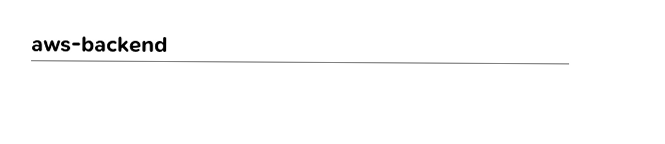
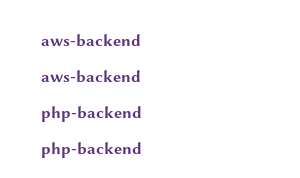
[31,36,168,54] aws-backend -> [41,34,141,47] [41,70,141,83] [41,106,142,122] [41,142,142,158] aws-backend // aws-backend // php-backend // php-backend

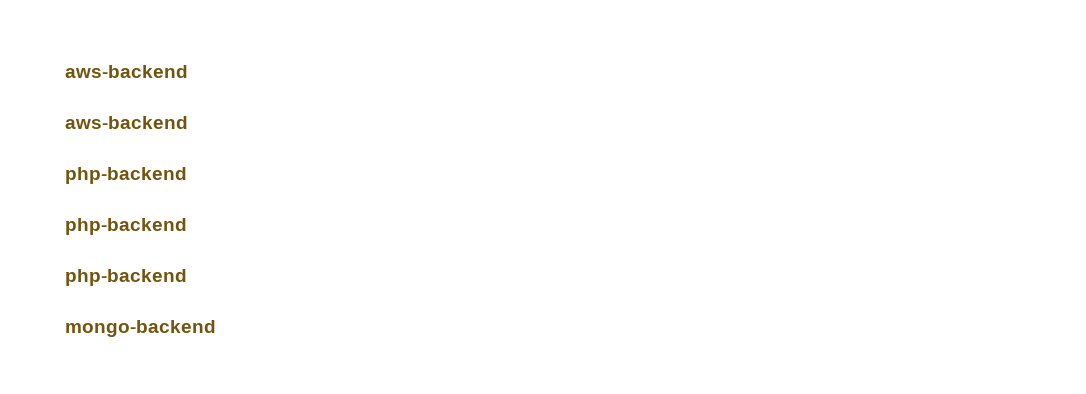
(142, 150) none -> [65,269,187,286] [65,320,216,337] // php-backend // mongo-backend

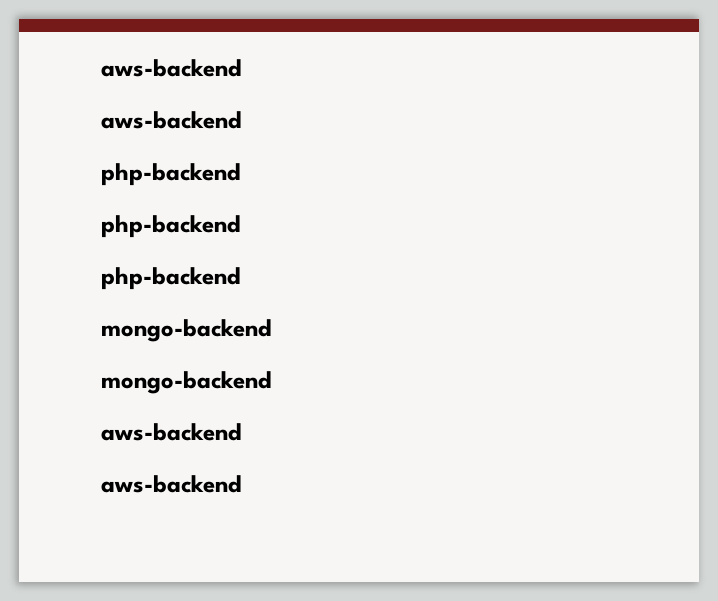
(216, 328) none -> [101,371,272,394] [101,423,242,441] [101,475,242,493] // mongo-backend // aws-backend // aws-backend

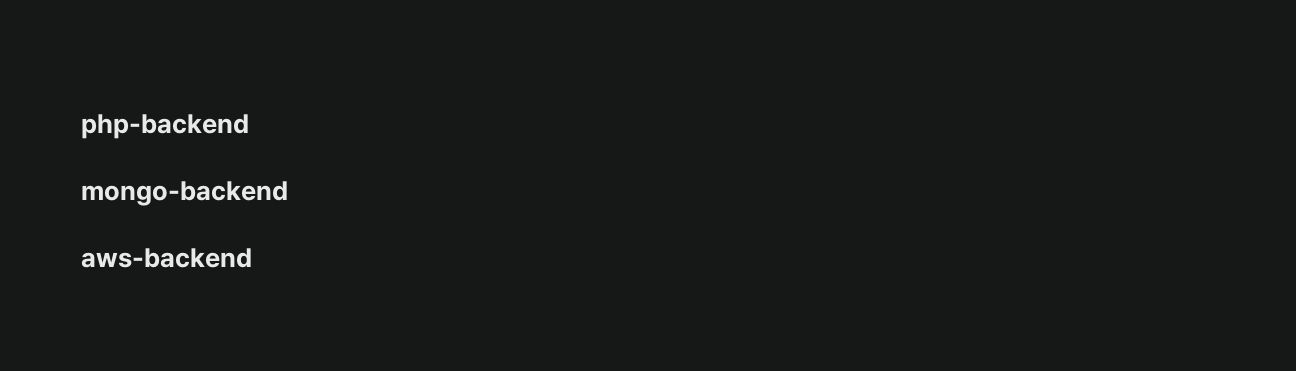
[101,59,242,77] [101,111,242,129] [101,163,241,186] [101,215,241,238] aws-backend // aws-backend // php-backend // php-backend // -> (81, 126) none
[101,371,272,394] [101,423,242,441] [101,475,242,493] // mongo-backend // aws-backend // aws-backend -> [81,248,252,268] // aws-backend

